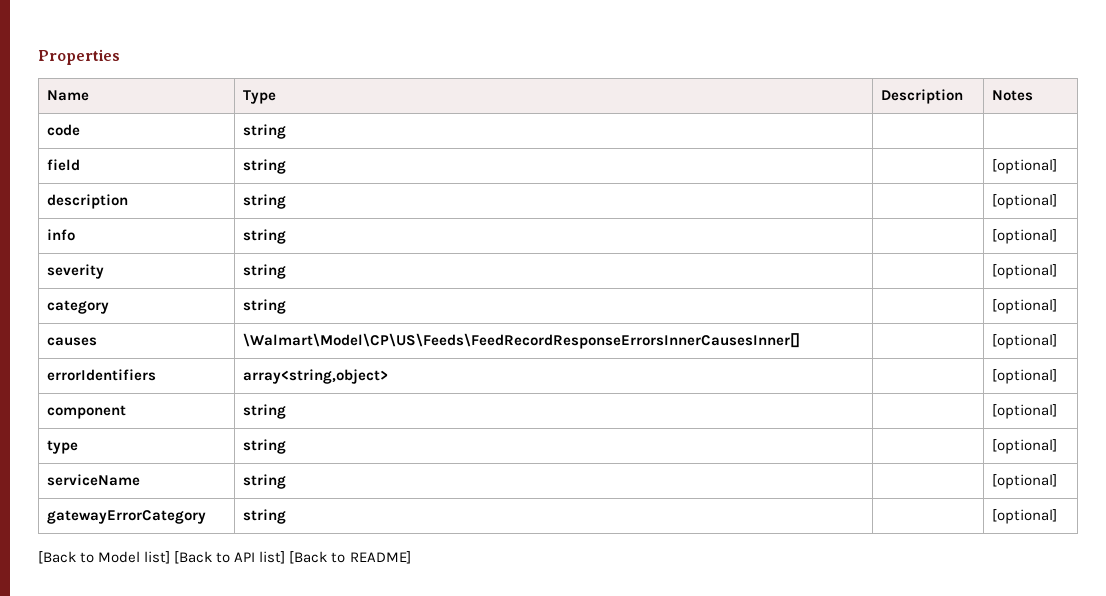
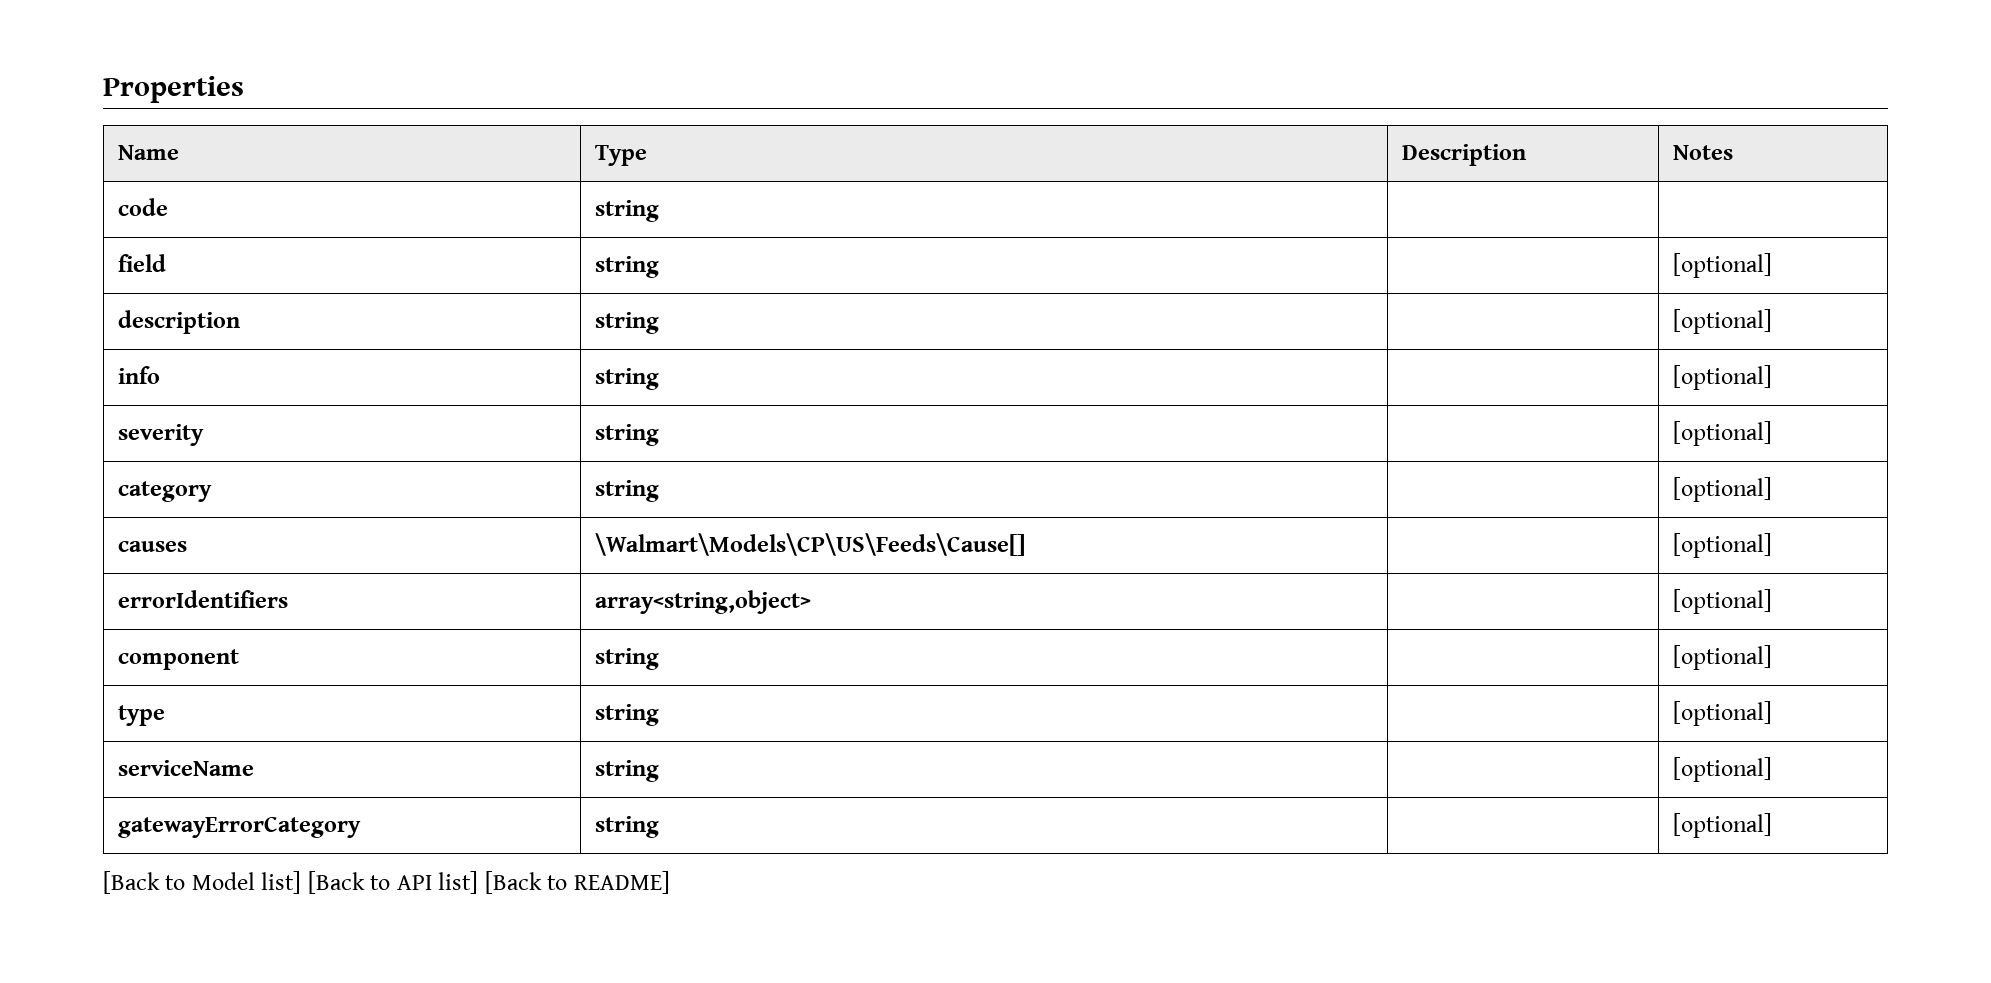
[243,333,801,349] \Walmart\Model\CP\US\Feeds\FeedRecordResponseErrorsInnerCausesInner[] -> [595,533,1026,556] \Walmart\Models\CP\US\Feeds\Cause[]

